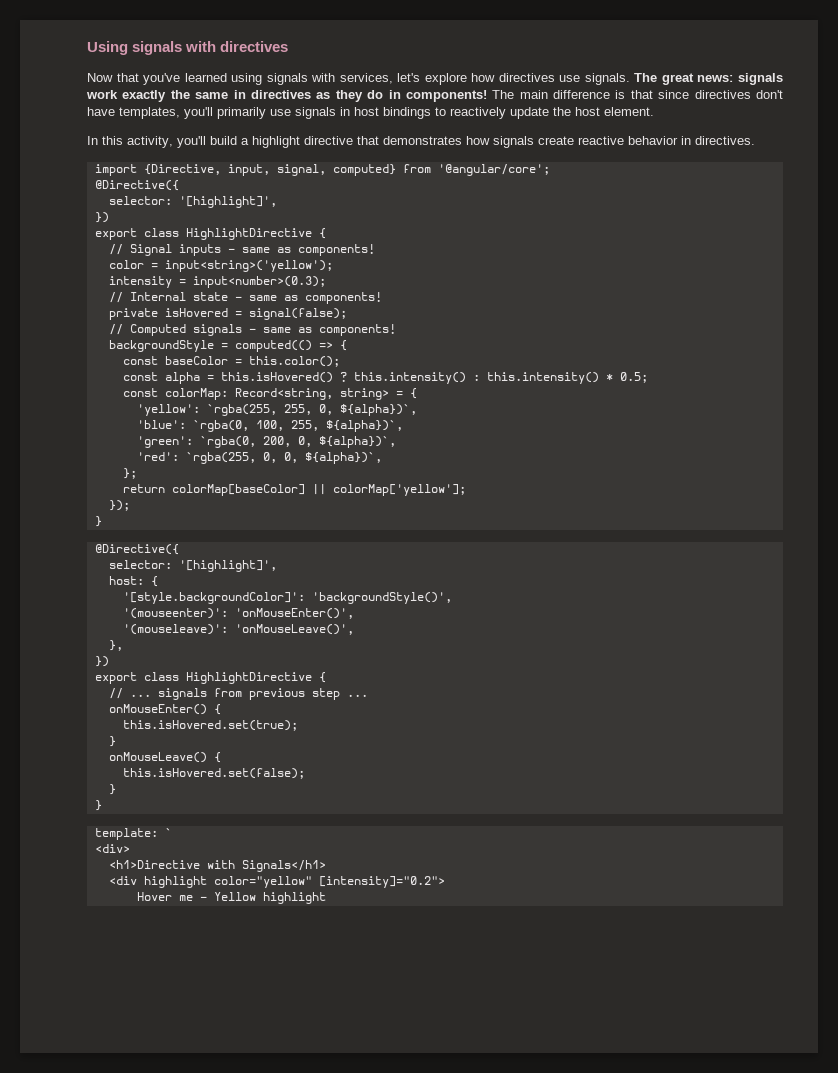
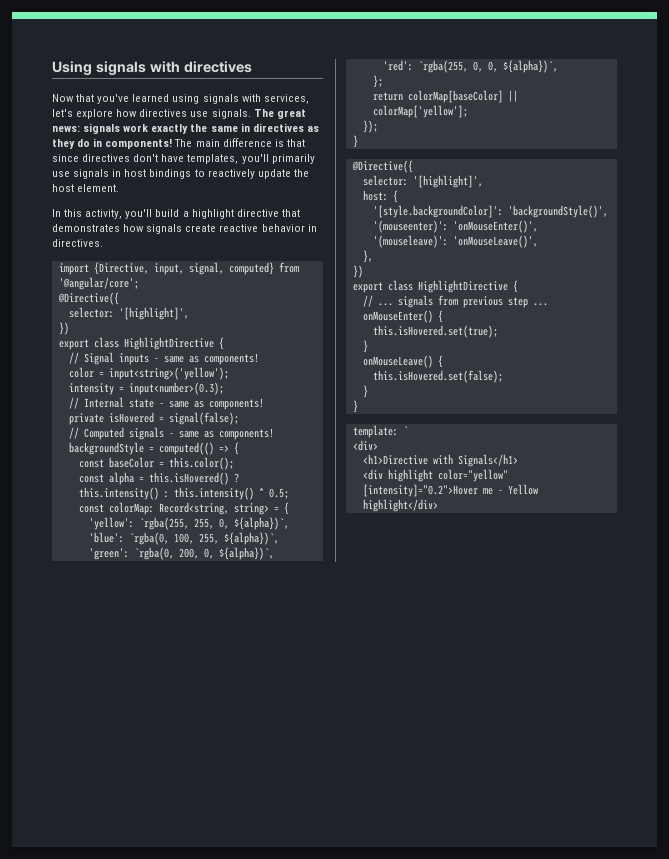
[318,876,445,888] [136,892,172,901] [intensity]="0.2"> // Hover -> [362,484,478,497] [intensity]="0.2">Hover
[262,892,326,904] highlight -> [362,499,438,512] highlight</div>

